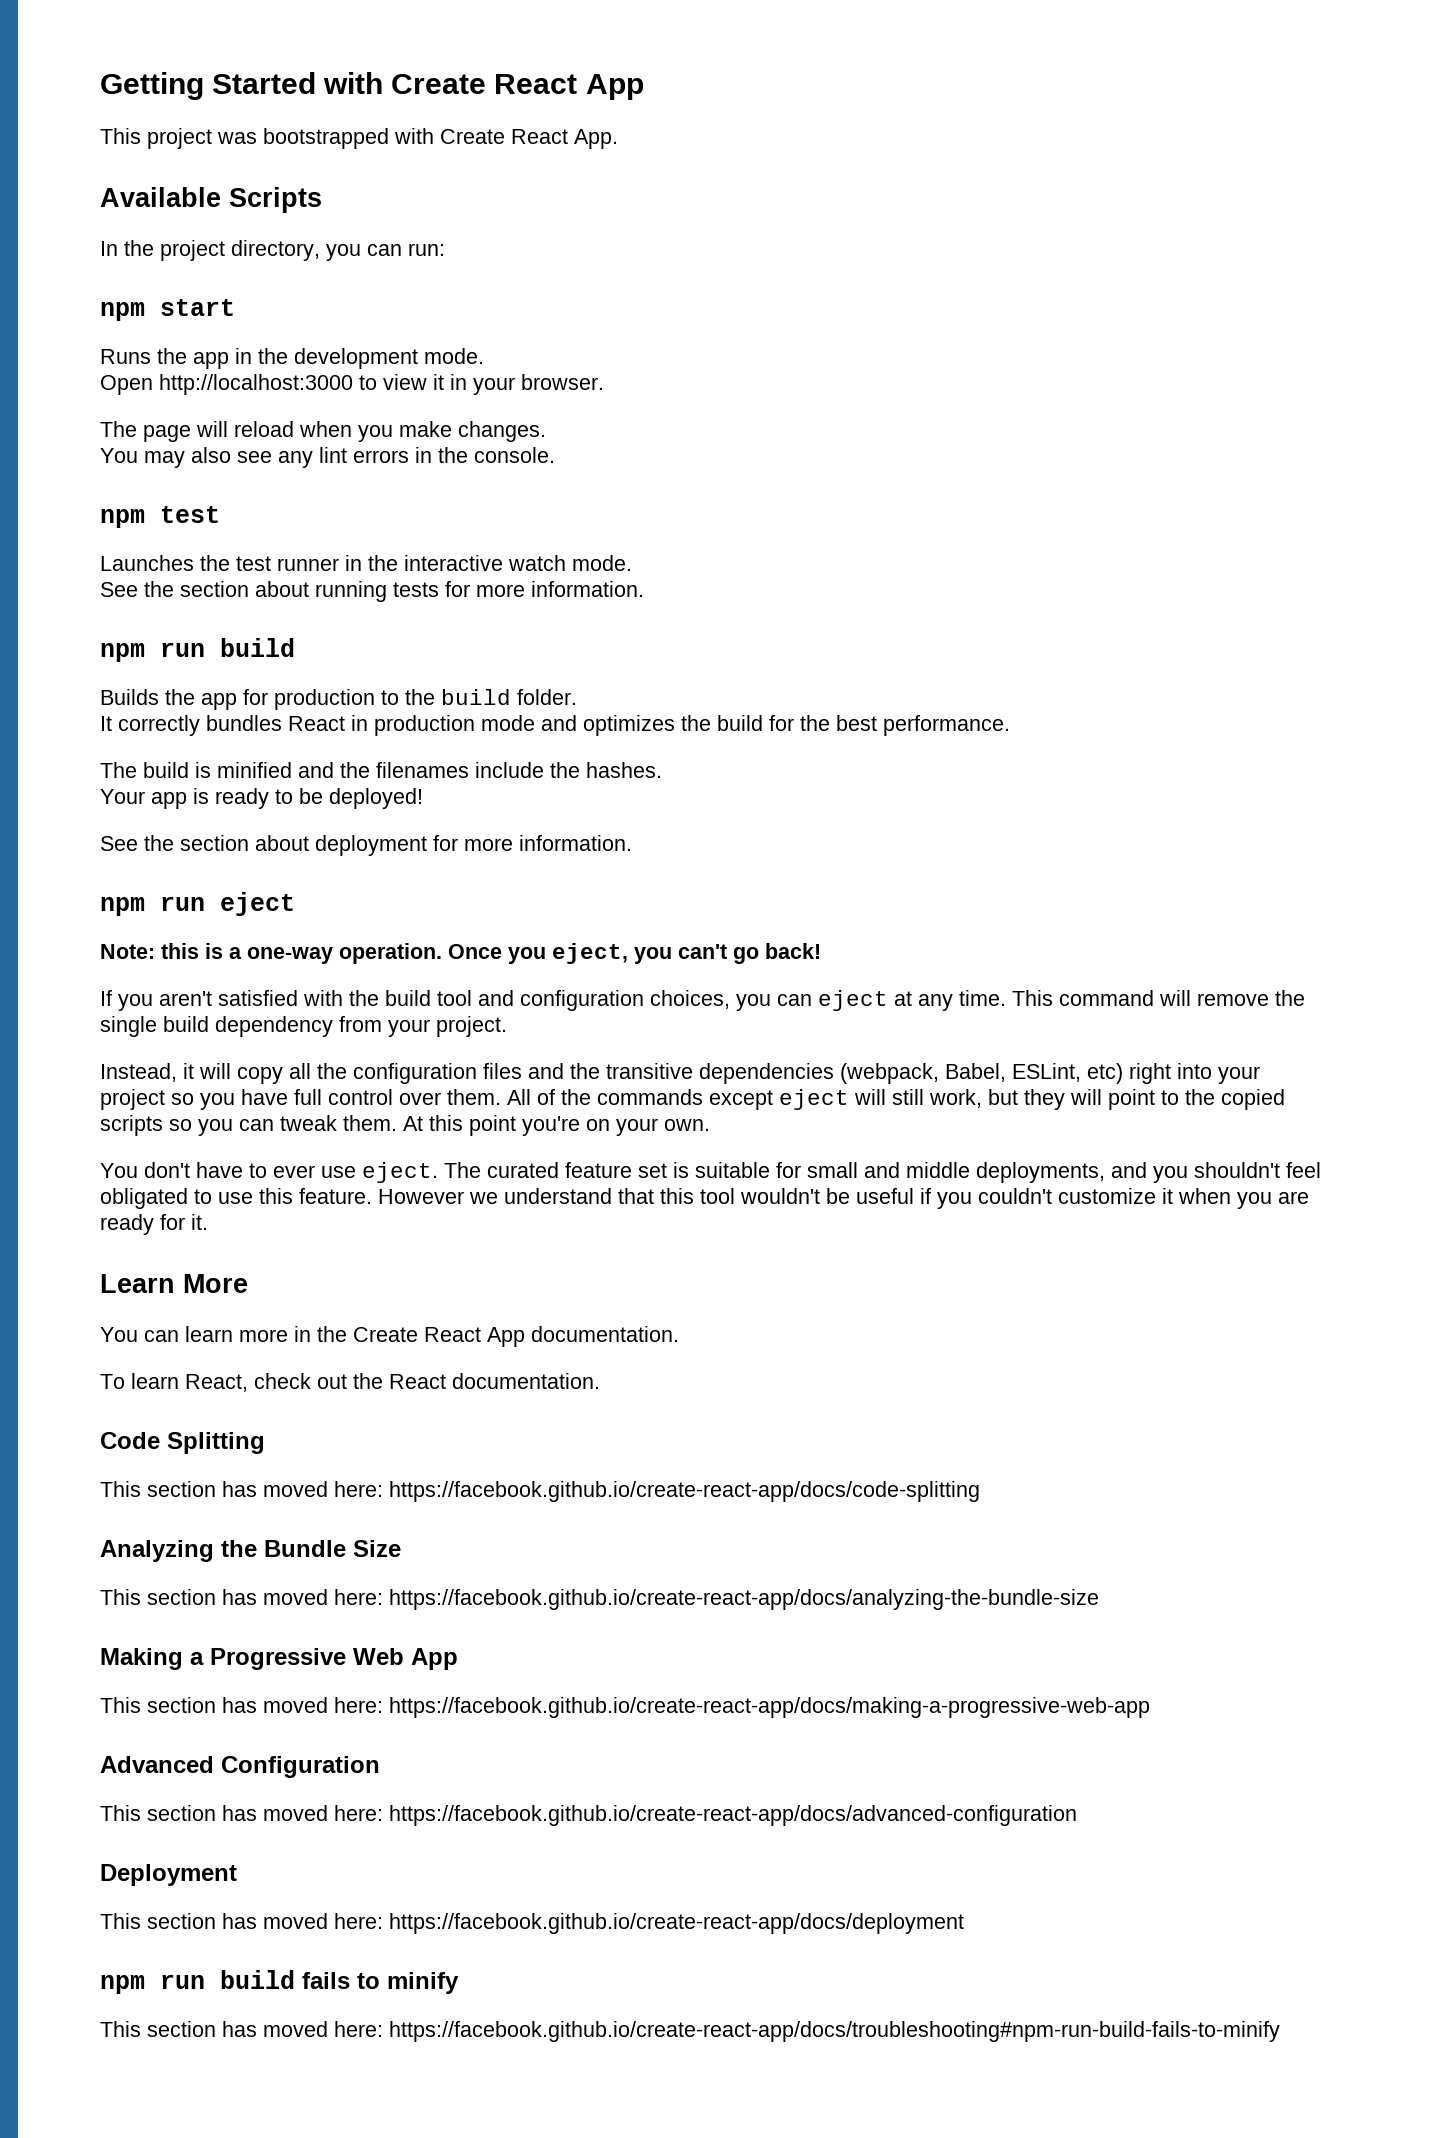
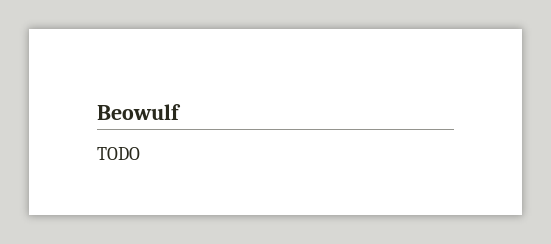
[100,72,644,100] [100,128,618,149] [100,187,322,213] [100,240,445,261] [100,299,235,321] [100,348,484,369] [100,374,604,395] [100,421,546,442] [100,447,555,468] [100,506,220,528] [100,555,632,571] [100,581,644,602] [100,638,295,662] [100,689,577,710] [100,715,1010,736] [100,762,662,778] [100,788,423,809] [100,835,632,856] [100,892,295,916] [100,943,821,964] [100,990,1305,1011] [100,1016,507,1037] [100,1063,1260,1084] [100,1089,1285,1110] [100,1115,710,1136] [100,1162,1321,1183] [100,1188,1309,1209] [100,1214,208,1235] [100,1274,248,1293] [100,1326,679,1347] [100,1373,600,1392] [100,1432,265,1454] [100,1481,980,1502] [100,1540,401,1562] [100,1589,1099,1610] [100,1648,458,1670] [100,1697,1150,1718] [100,1756,380,1778] [100,1805,1077,1826] [100,1864,237,1886] [100,1913,964,1934] [100,1970,459,1994] [100,2021,1280,2042] Getting Started with Create React App // This project was bootstrapped with Create React App. // Available Scripts // In the project directory, you can run: // npm start // Runs the app in the development mode. // Open http://localhost:3000 to view it in your browser. // The page will reload when you make changes. // You may also see any lint errors in the console. // npm test // Launches the test runner in the interactive watch mode. // See the section about running tests for more information. // npm run build // Builds the app for production to the build folder. // It correctly bundles React in production mode and optimizes the build for the best performance. // The build is minified and the filenames include the hashes. // Your app is ready to be deployed! // See the section about deployment for more information. // npm run eject // Note: this is a one-way operation. Once you eject, you can't go back! // If you aren't satisfied with the build tool and configuration choices, you can eject at any time. This command will remove the single build dependency from your project. // Instead, it will copy all the configuration files and the transitive dependencies (webpack, Babel, ESLint, etc) right into your project so you have full control over them. All of the commands except eject will still work, but they will point to the copied scripts so you can tweak them. At this point you're on your own. // You don't have to ever use eject. The curated feature set is suitable for small and middle deployments, and you shouldn't feel obligated to use this feature. However we understand that this tool wouldn't be useful if you couldn't customize it when you are ready for it. // Learn More // You can learn more in the Create React App documentation. // To learn React, check out the React documentation. // Code Splitting // This section has moved here: https://facebook.github.io/create-react-app/docs/code-splitting // Analyzing the Bundle Size // This section has moved here: https://facebook.github.io/create-react-app/docs/analyzing-the-bundle-size // Making a Progressive Web App // This section has moved here: https://facebook.github.io/create-react-app/docs/making-a-progressive-web-app // Advanced Configuration // This section has moved here: https://facebook.github.io/create-react-app/docs/advanced-configuration // Deployment // This section has moved here: https://facebook.github.io/create-react-app/docs/deployment // npm run build fails to minify // This section has moved here: https://facebook.github.io/create-react-app/docs/troubleshooting#npm-run-build-fails-to-minify -> [97,104,181,120] [97,147,140,160] Beowulf // TODO

